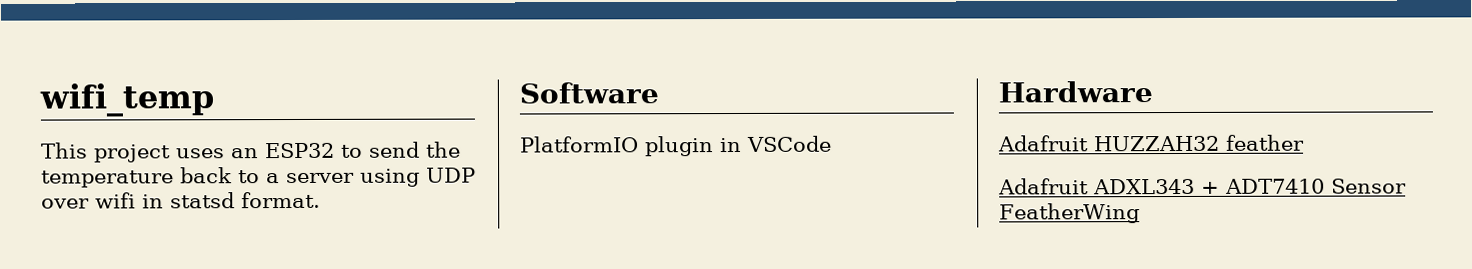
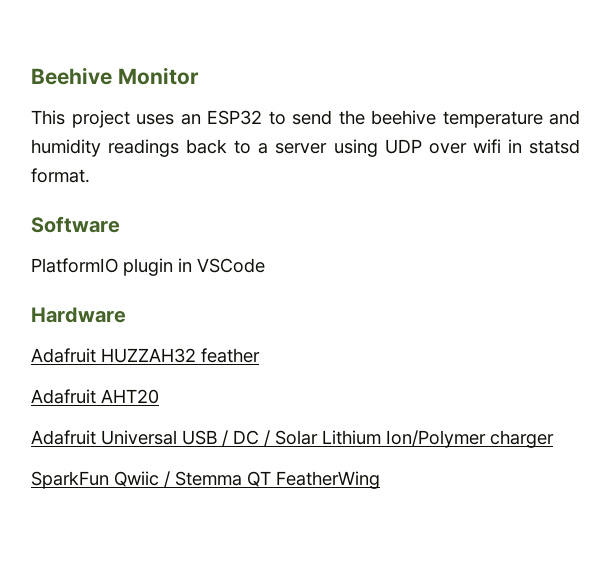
[39,83,214,117] wifi_temp -> [31,67,199,85] Beehive Monitor
[41,170,174,188] temperature -> [371,110,580,128] [31,139,180,157] beehive temperature and humidity readings
[1093,178,1407,195] ADXL343 + ADT7410 Sensor -> [101,389,159,404] [31,430,554,448] [31,471,271,489] AHT20 // Adafruit Universal USB / DC / Solar Lithium Ion/Polymer charger // SparkFun Qwiic / Stemma QT

